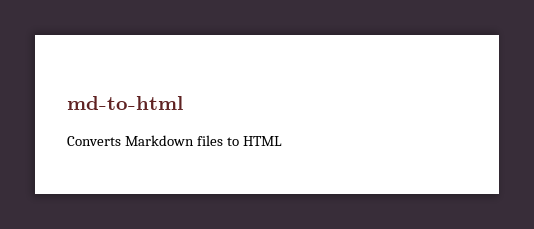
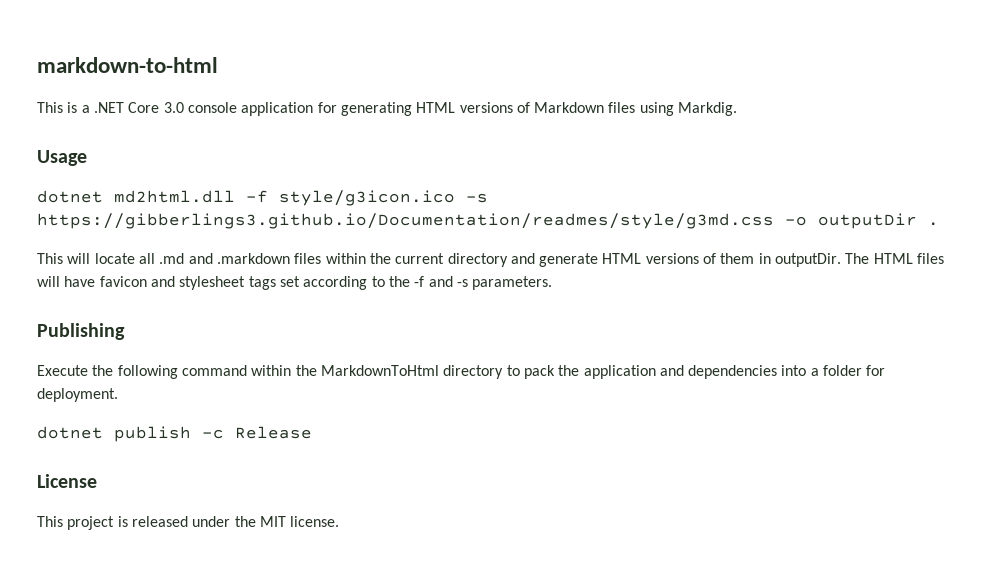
[67,96,183,110] [67,135,282,146] md-to-html // Converts Markdown files to HTML -> [37,57,218,73] [37,102,738,116] [37,150,87,166] [37,190,488,206] [37,213,939,229] [37,253,945,267] [37,276,553,290] [37,323,125,340] [37,365,886,379] [37,388,118,402] [37,426,312,442] [37,474,97,488] [37,516,340,530] markdown-to-html // This is a .NET Core 3.0 console application for generating HTML versions of Markdown files using Markdig. // Usage // dotnet md2html.dll -f style/g3icon.ico -s https://gibberlings3.github.io/Documentation/readmes/style/g3md.css -o outputDir . // This will locate all .md and .markdown files within the current directory and generate HTML versions of them in outputDir. The HTML files will have favicon and stylesheet tags set according to the -f and -s parameters. // Publishing // Execute the following command within the MarkdownToHtml directory to pack the application and dependencies into a folder for deployment. // dotnet publish -c Release // License // This project is released under the MIT license.

